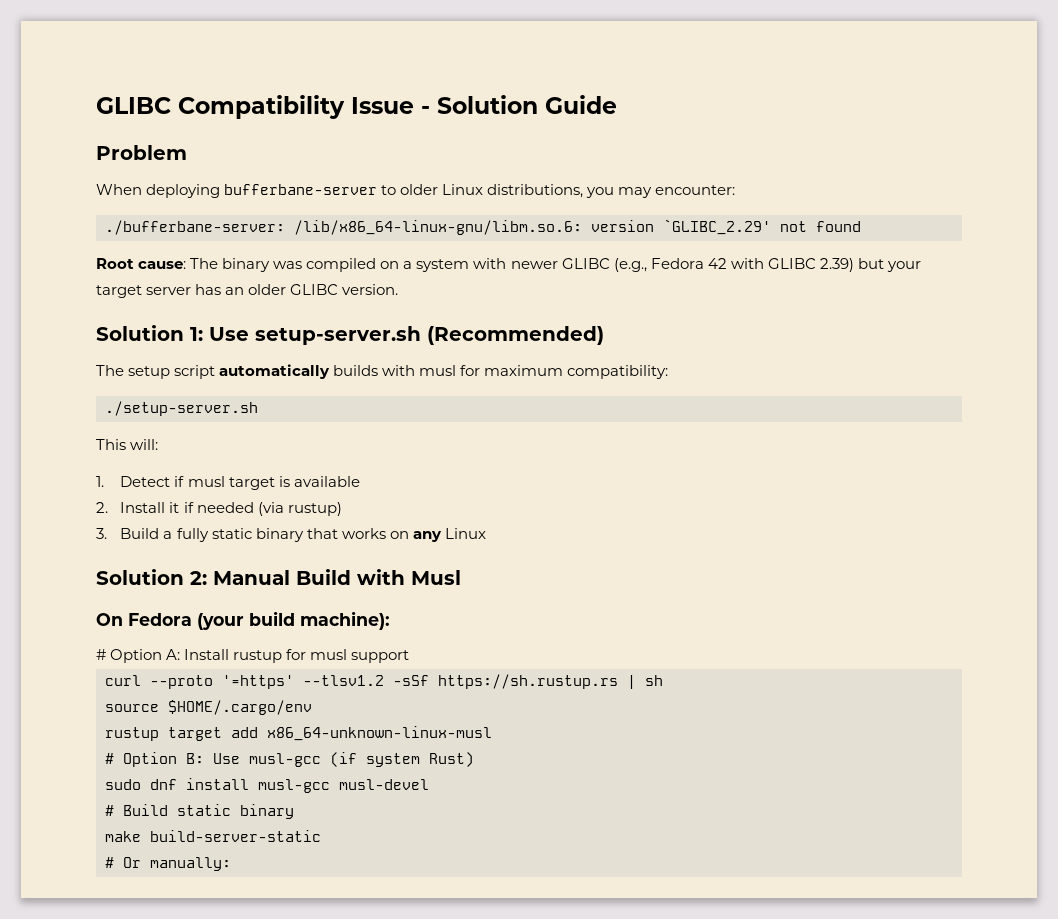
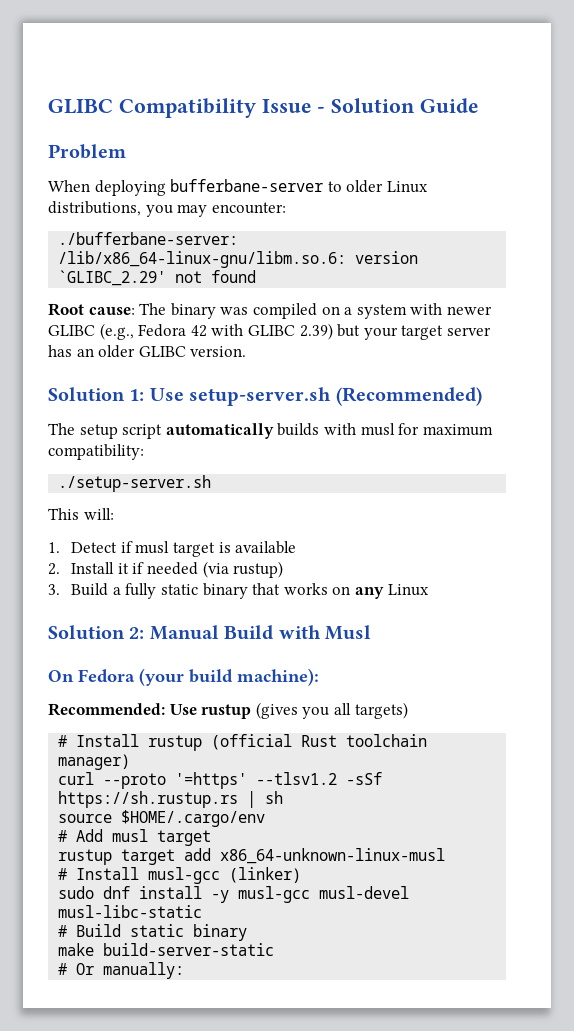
[96,649,410,663] # Option A: Install rustup for musl support -> [48,702,408,719] [58,734,428,751] [58,754,131,770] Recommended: Use rustup (gives you all targets) // # Install rustup (official Rust toolchain manager)
(312, 707) none -> [58,829,212,846] // # Add musl target
[123,752,474,767] Option B: Use musl-gcc (if system Rust) -> [76,867,302,884] Install musl-gcc (linker)
(249, 784) none -> [211,890,230,903] -y
(429, 784) none -> [58,905,203,918] musl-libc-static

